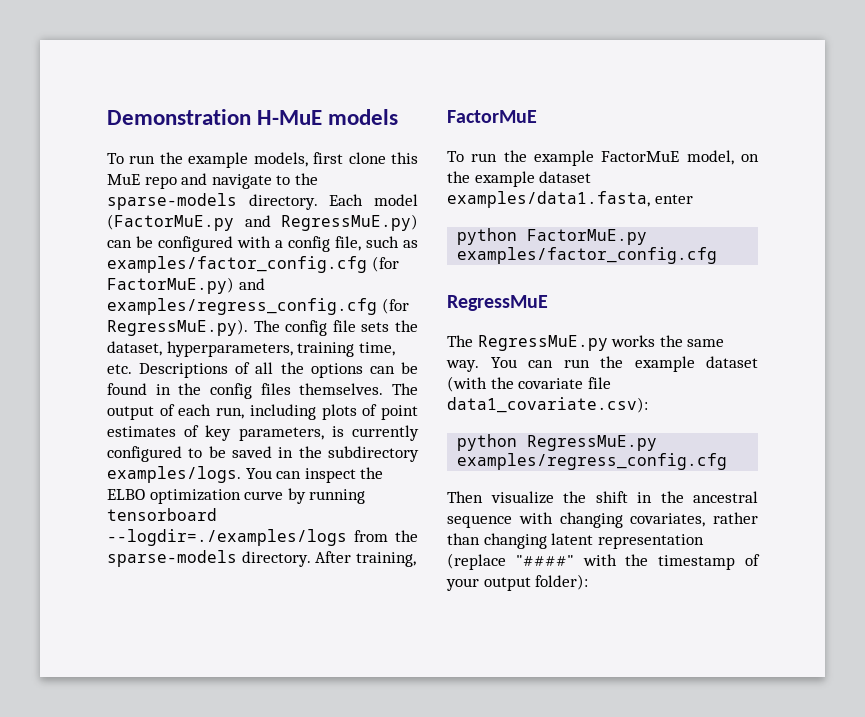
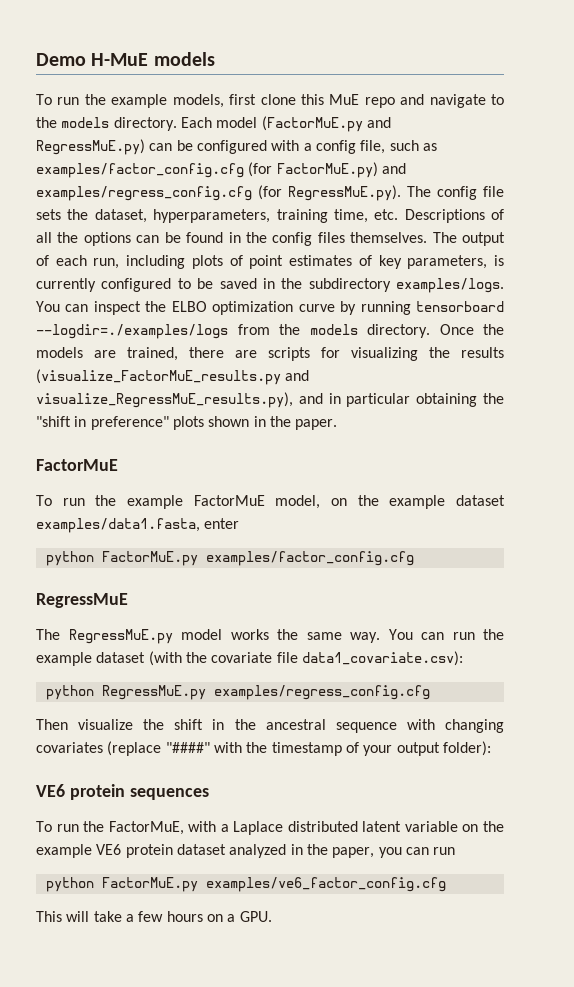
[107,109,251,125] Demonstration -> [36,53,86,66] Demo
[107,193,237,210] sparse-models -> [61,117,110,128] models
[107,550,416,567] sparse-models directory. After training, -> [309,324,504,338] [36,347,504,361] [36,369,310,385] [36,392,505,408] [36,416,338,430] models directory. Once the models are trained, there are scripts for visualizing the results (visualize_FactorMuE_results.py and visualize_RegressMuE_results.py), and in particular obtaining the "shift in preference" plots shown in the paper.
(608, 343) none -> [181,629,222,640] model
[630,512,758,527] [447,533,704,549] covariates, rather than changing latent representation -> [36,742,103,753] covariates
(589, 582) none -> [36,784,209,800] [36,821,505,835] [36,844,456,858] [45,877,446,892] [36,911,272,922] // VE6 protein sequences // To run the FactorMuE, with a Laplace distributed latent variable on the example VE6 protein dataset analyzed in the paper, you can run // python FactorMuE.py examples/ve6_factor_config.cfg // This will take a few hours on a GPU.

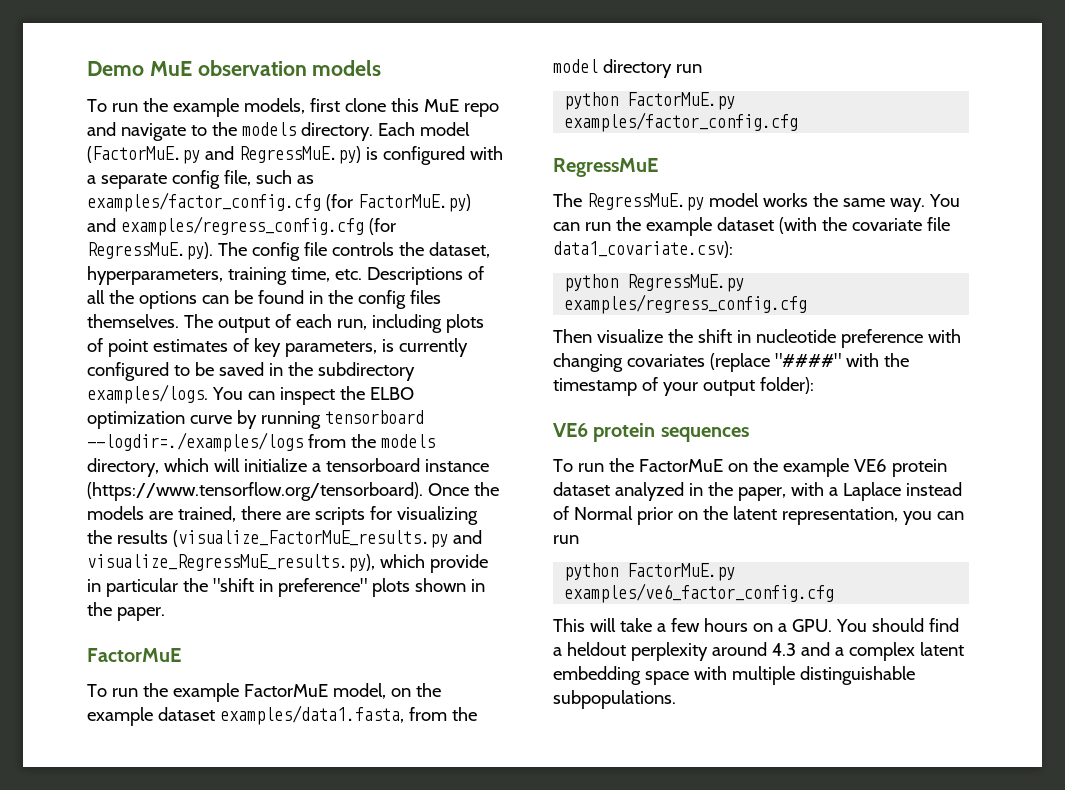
[91,53,149,66] H-MuE -> [149,60,307,76] MuE observation
[149,140,193,151] can be -> [365,147,378,160] is
(312, 147) none -> [100,173,167,189] separate
[36,209,61,220] sets -> [331,242,394,256] controls
[367,324,430,338] directory. -> [87,458,489,477] [87,482,423,501] directory, which will initialize a tensorboard instance (https://www.tensorflow.org/tensorboard).
[298,393,323,404] and -> [379,554,488,573] which provide
[416,393,478,407] obtaining -> (178, 587) none
[204,518,240,529] enter -> [408,707,477,721] [553,59,702,78] from the model directory run
[234,719,397,733] the ancestral sequence -> [755,329,923,348] nucleotide preference
[108,821,458,835] FactorMuE, with a Laplace distributed latent variable -> [638,459,723,472] FactorMuE
(375, 852) none -> [790,482,962,501] [553,506,898,525] with a Laplace instead of Normal prior on the latent representation,
(272, 916) none -> [835,618,959,632] [553,642,964,661] [553,666,915,685] [553,690,676,709] You should find a heldout perplexity around 4.3 and a complex latent embedding space with multiple distinguishable subpopulations.

